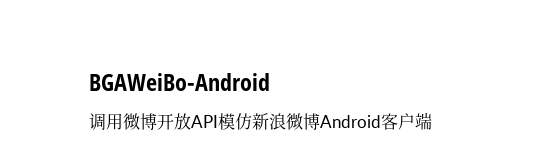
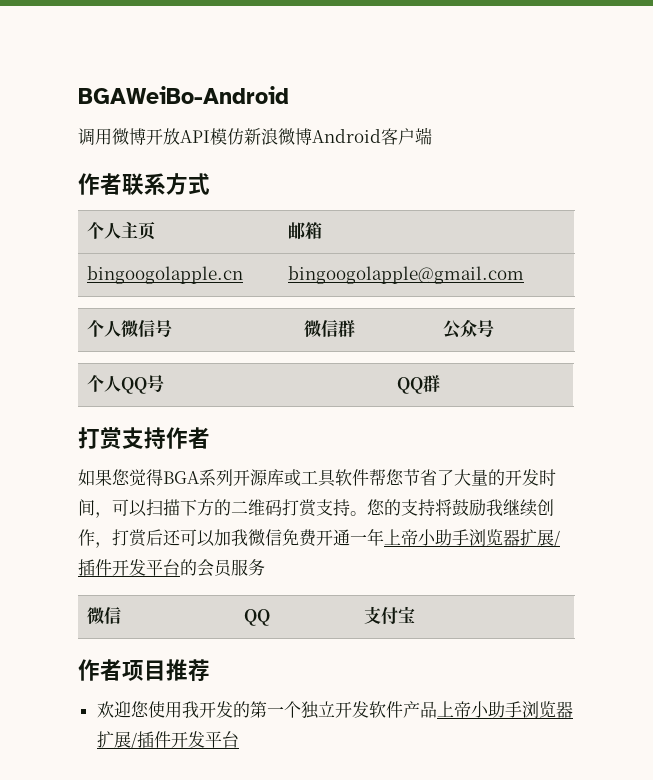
(432, 121) none -> [78,173,210,195] [86,221,155,240] [287,222,322,240] [86,266,243,284] [287,266,524,284] [86,320,172,338] [303,320,355,338] [442,319,494,339] [86,375,164,394] [396,375,440,394] [78,427,210,449] [78,469,556,487] [78,499,554,518] [78,528,560,548] [78,559,265,577] [86,607,121,625] [243,609,270,626] [363,606,415,625] [78,659,210,682] [96,701,573,719] [96,731,239,749] // 作者联系方式 // 个人主页 | 邮箱 // bingoogolapple.cn | bingoogolapple@gmail.com // 个人微信号 | 微信群 | 公众号 // 个人QQ号 | QQ群 // 打赏支持作者 // 如果您觉得BGA系列开源库或工具软件帮您节省了大量的开发时间，可以扫描下方的二维码打赏支持。您的支持将鼓励我继续创作，打赏后还可以加我微信免费开通一年上帝小助手浏览器扩展/插件开发平台的会员服务 // 微信 | QQ | 支付宝 // 作者项目推荐 // 欢迎您使用我开发的第一个独立开发软件产品上帝小助手浏览器扩展/插件开发平台

